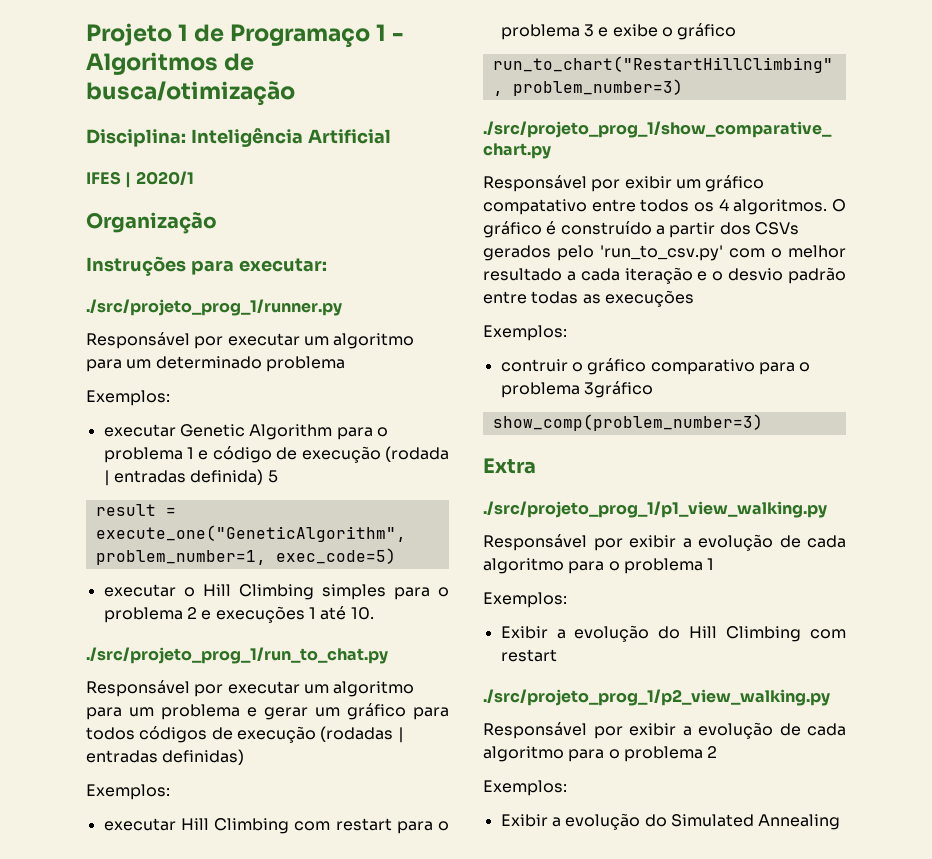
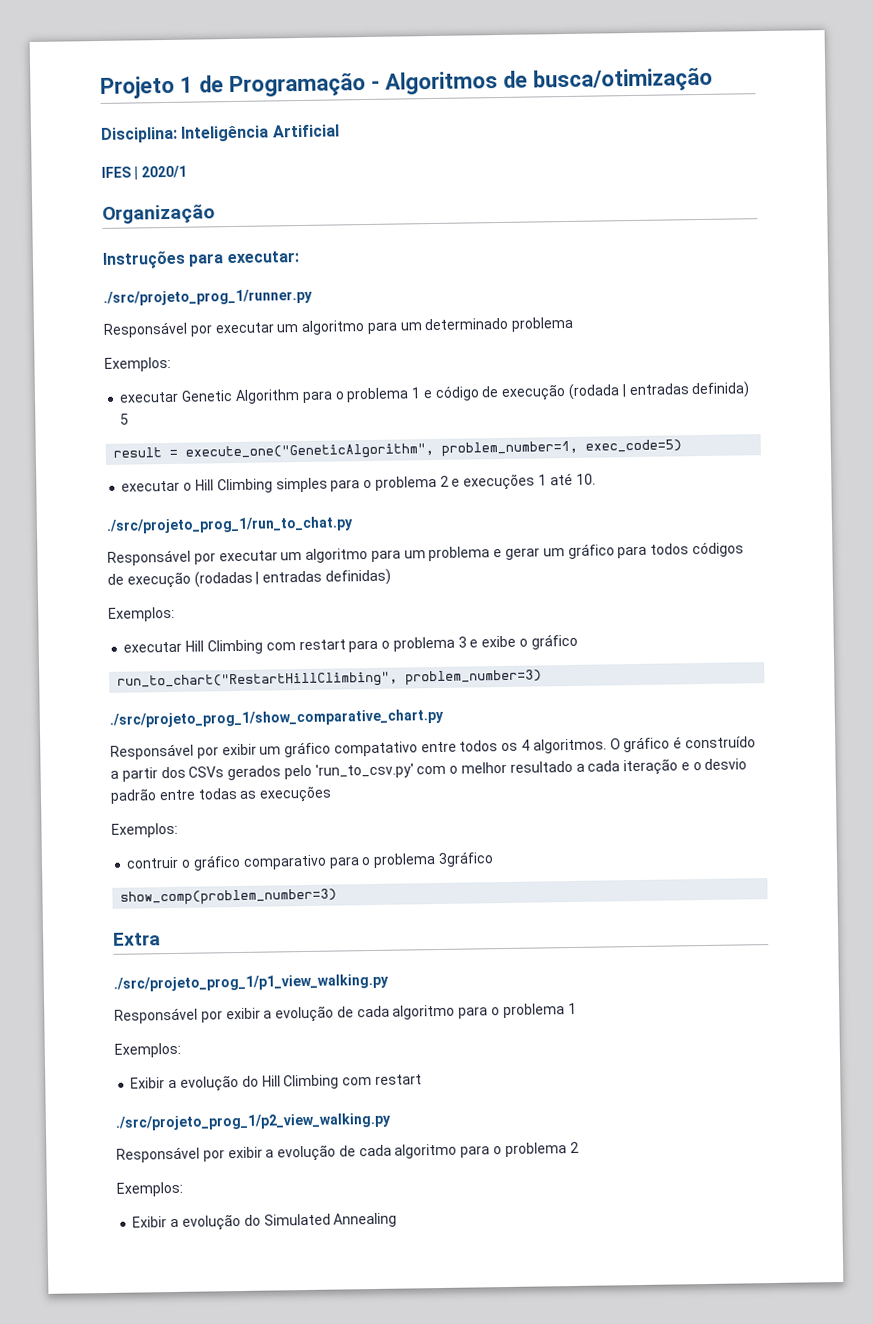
[230,24,387,48] Programaço 1 -> [228,72,366,98] Programação

